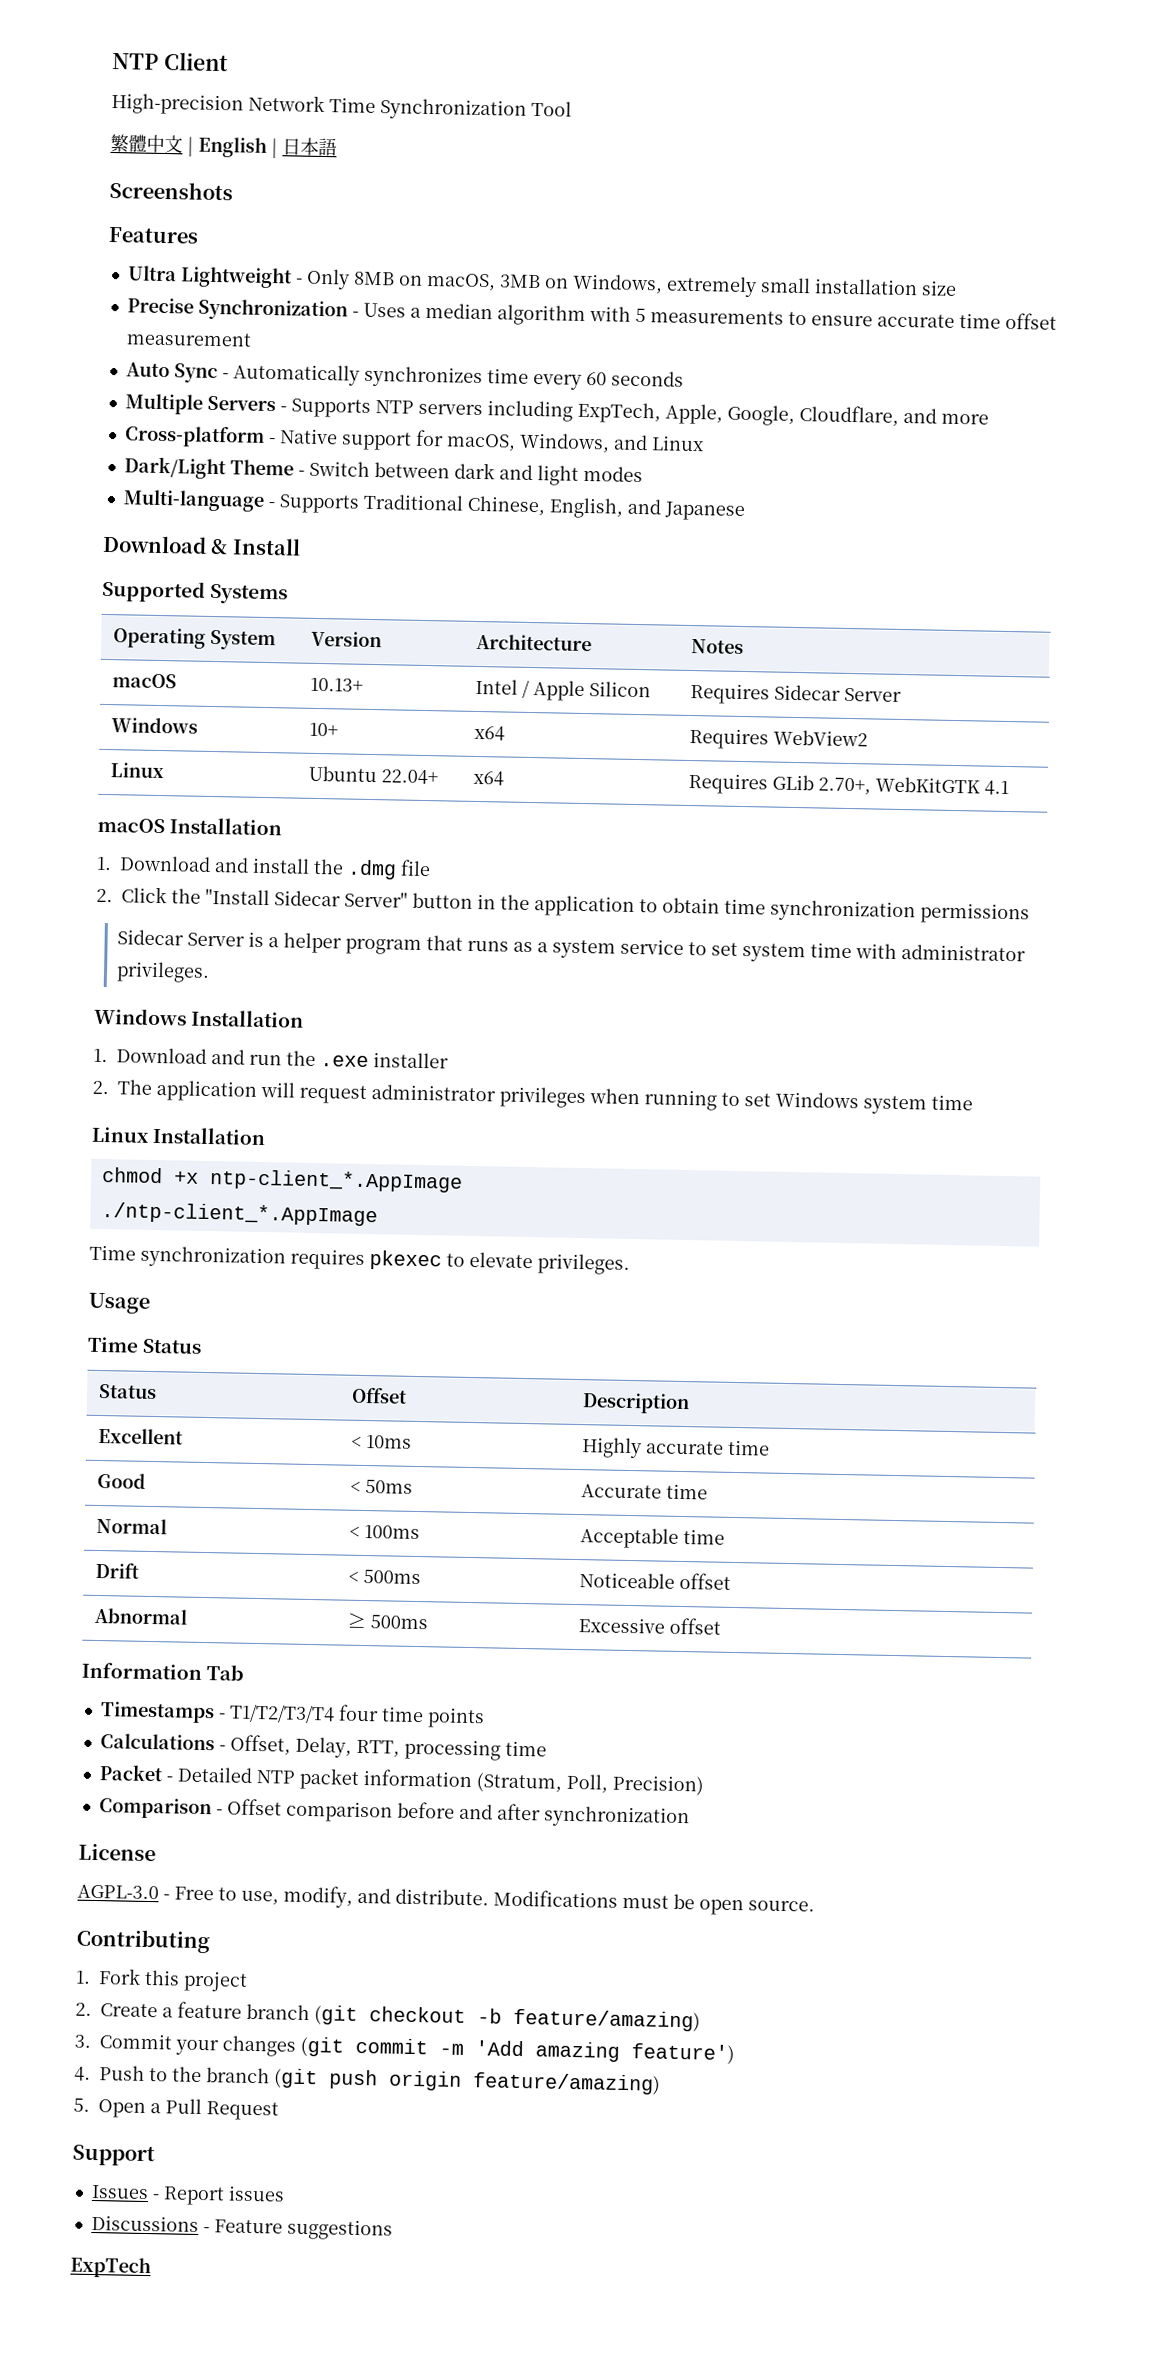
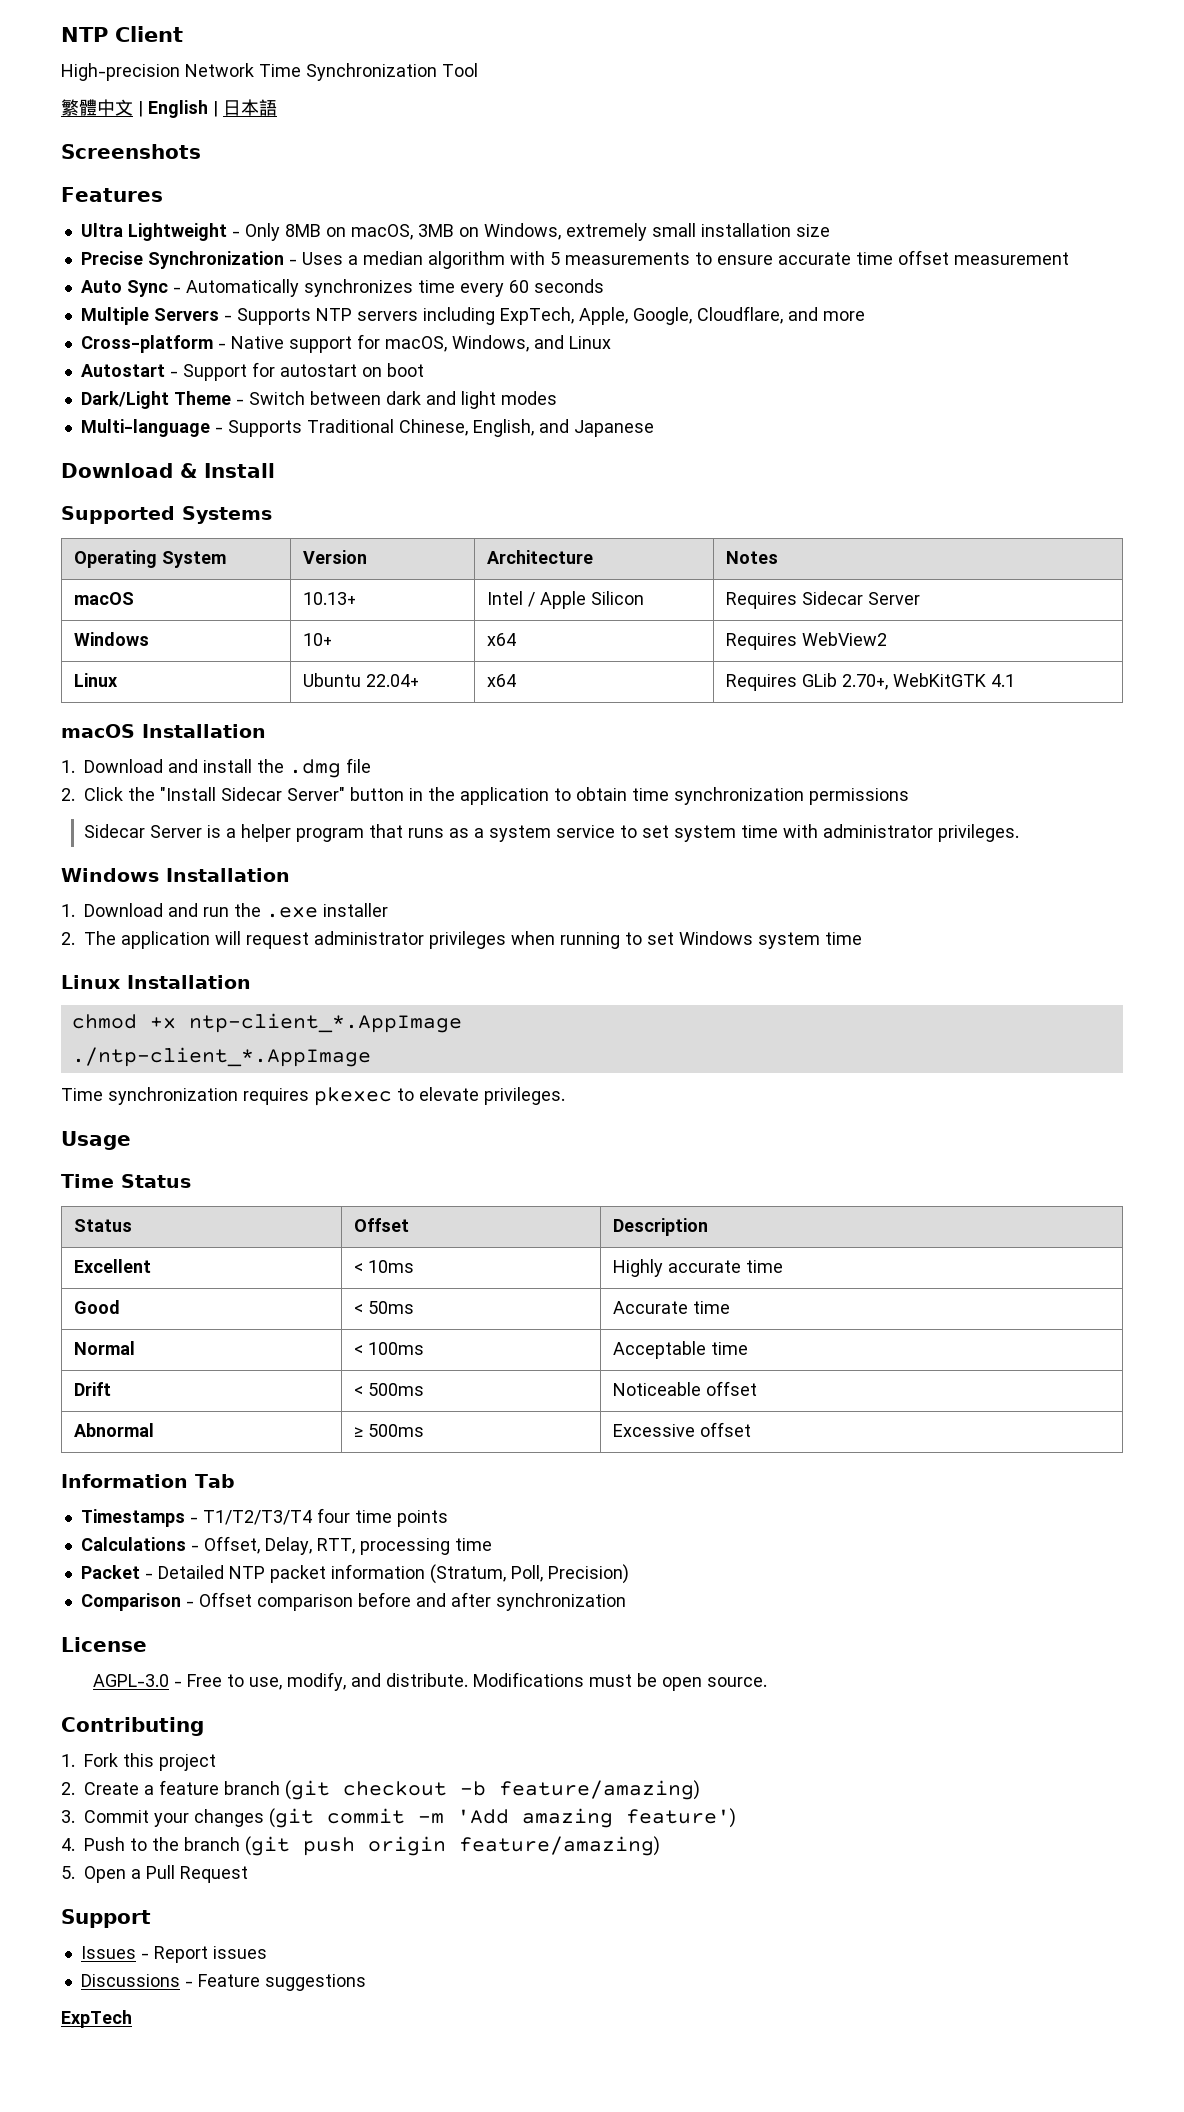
(704, 443) none -> [80,362,424,381] // Autostart - Support for autostart on boot

